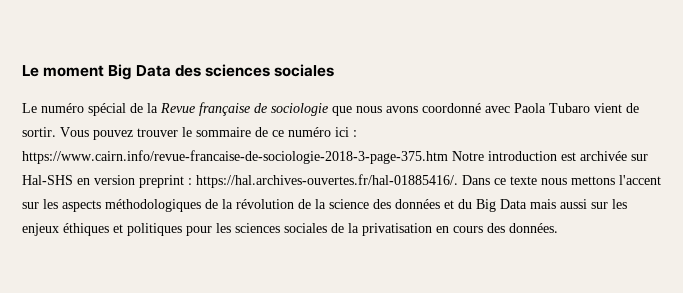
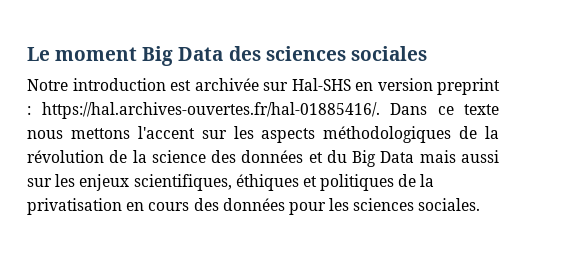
[22,102,639,116] [22,127,357,140] [22,150,448,164] Le numéro spécial de la Revue française de sociologie que nous avons coordonné avec Paola Tubaro vient de sortir. Vous pouvez trouver le sommaire de ce numéro ici : https://www.cairn.info/revue-francaise-de-sociologie-2018-3-page-375.htm -> (427, 53) none
(59, 229) none -> [133,174,232,191] scientifiques,
[186,223,327,236] pour les sciences sociales -> (395, 182) none
[509,223,558,233] données. -> [222,198,481,215] données pour les sciences sociales.

